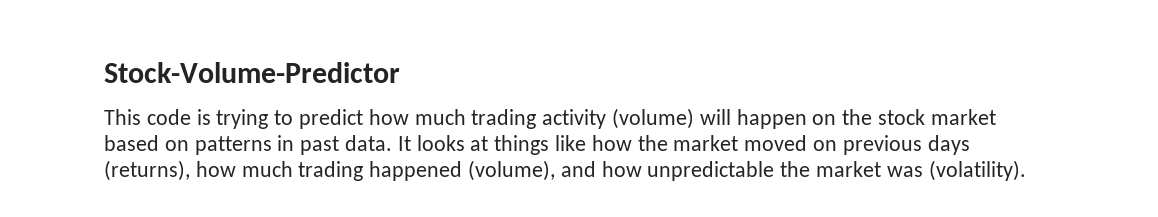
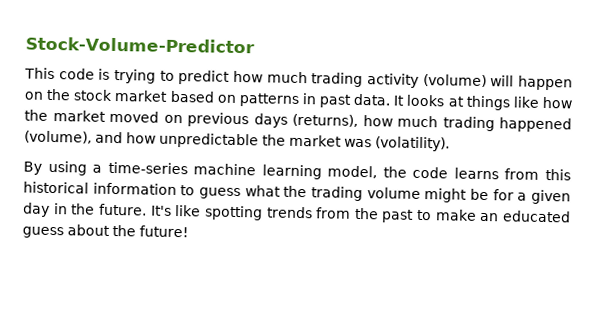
(1026, 170) none -> [23,160,571,181] [23,181,572,205] [22,202,572,223] [22,224,189,239] // By using a time-series machine learning model, the code learns from this historical information to guess what the trading volume might be for a given day in the future. It's like spotting trends from the past to make an educated guess about the future!

